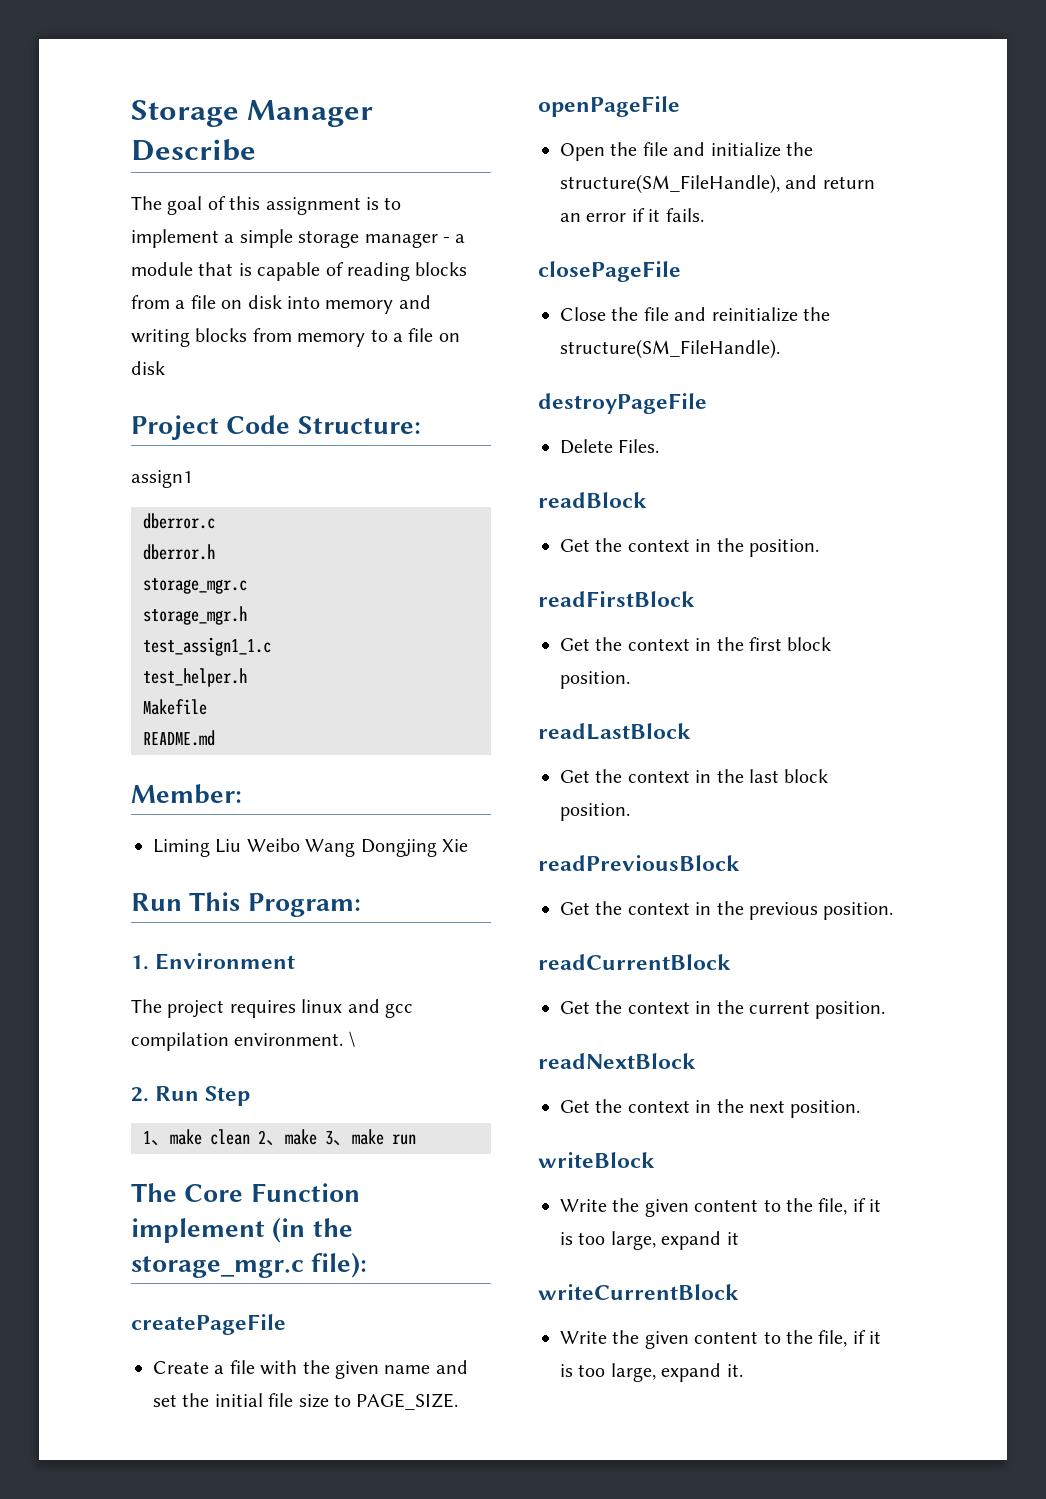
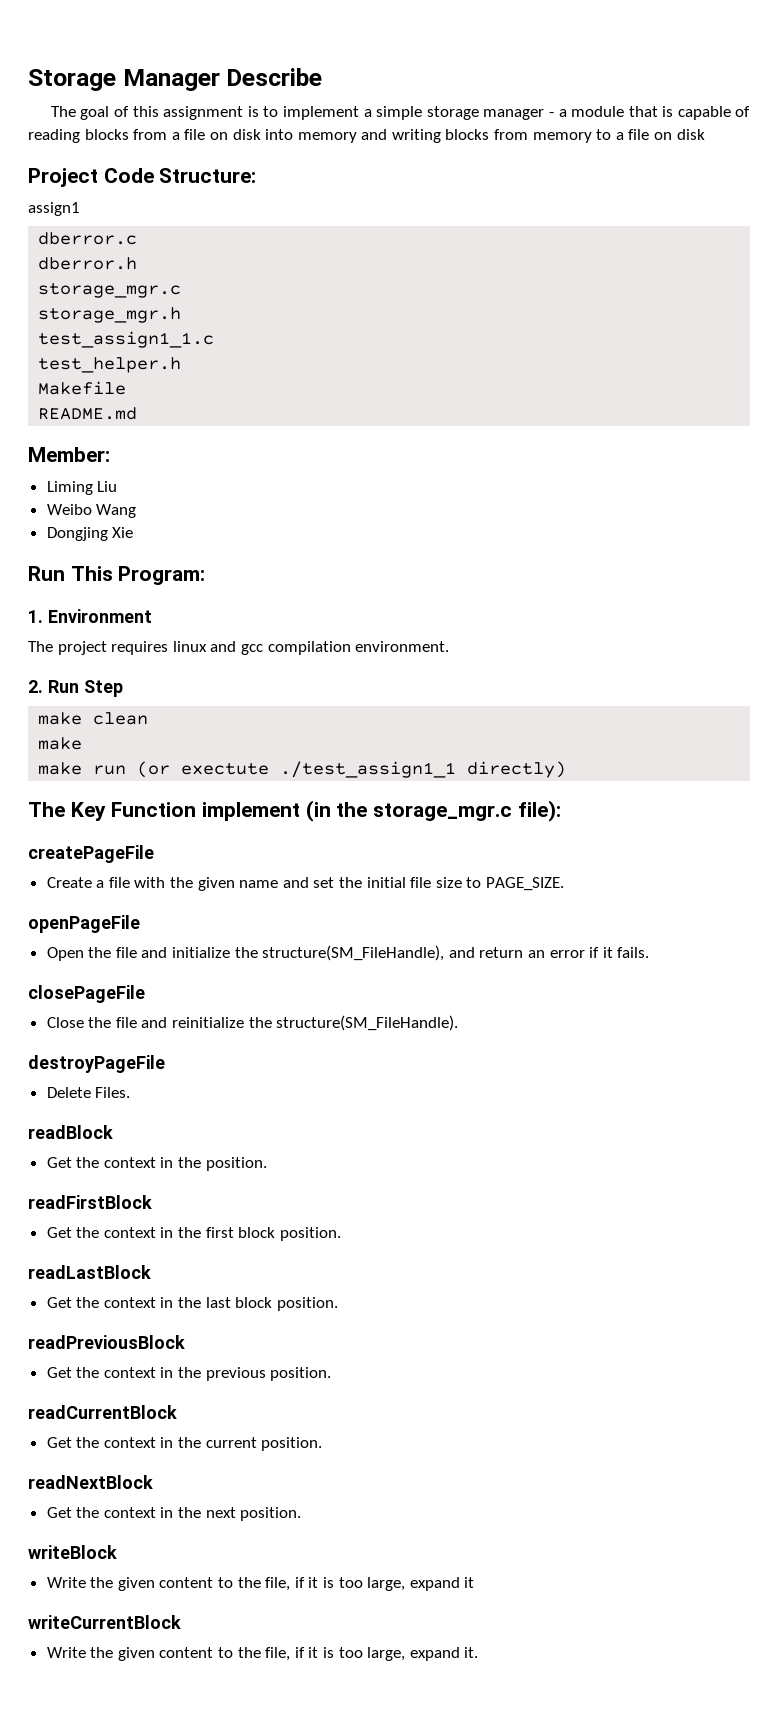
(242, 846) none -> (118, 486) //
(356, 848) none -> (137, 511) //
[348,1031,355,1047] \ -> (450, 646) none
[143,1131,170,1146] 1、 -> (123, 688) none
[258,1129,352,1146] 2、make 3、 -> [38,737,83,750] // make //
[131,1183,244,1202] // The Core -> [137,761,567,778] [28,802,106,821] (or exectute ./test_assign1_1 directly) // The Key

